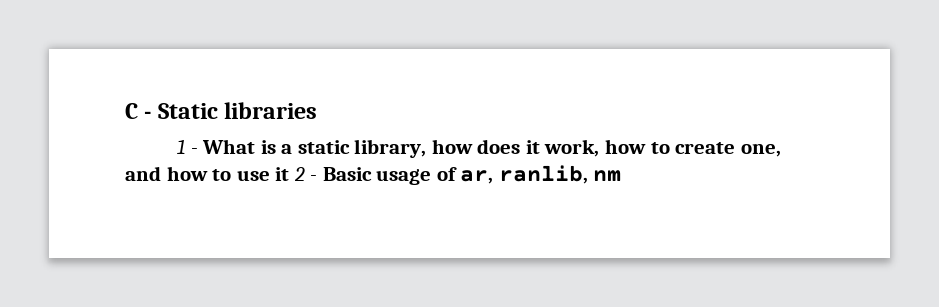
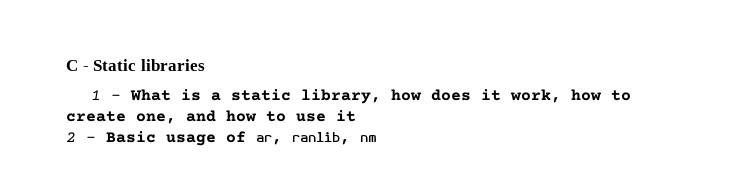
(290, 174) none -> (356, 116) //

